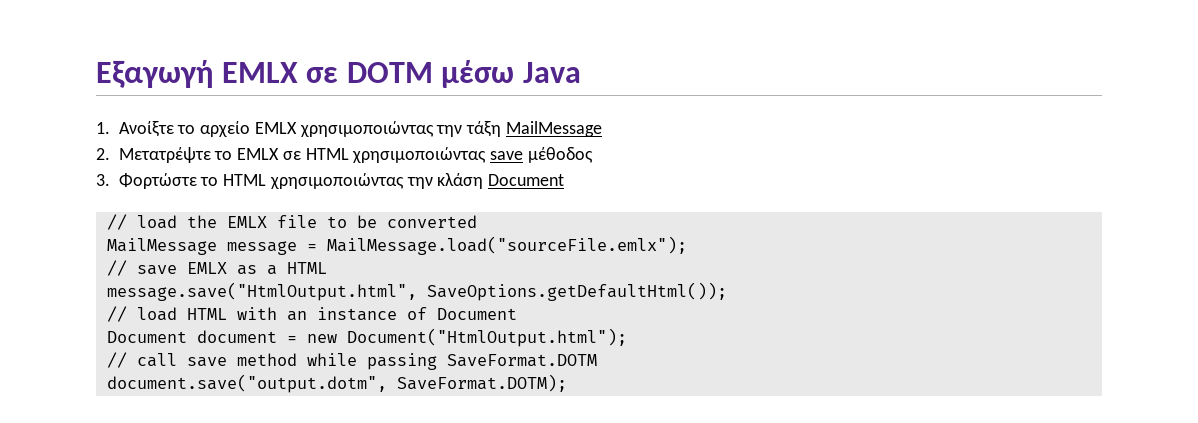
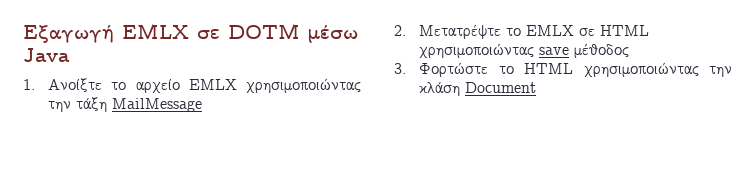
[106,214,477,230] [106,236,687,255] [106,260,327,276] [106,282,727,301] [106,306,517,322] [106,328,627,347] [106,352,597,370] [106,374,567,393] // // load the EMLX file to be converted // MailMessage message = MailMessage.load("sourceFile.emlx"); // // save EMLX as a HTML // message.save("HtmlOutput.html", SaveOptions.getDefaultHtml()); // // load HTML with an instance of Document // Document document = new Document("HtmlOutput.html"); // // call save method while passing SaveFormat.DOTM // document.save("output.dotm", SaveFormat.DOTM); -> (537, 87) none

